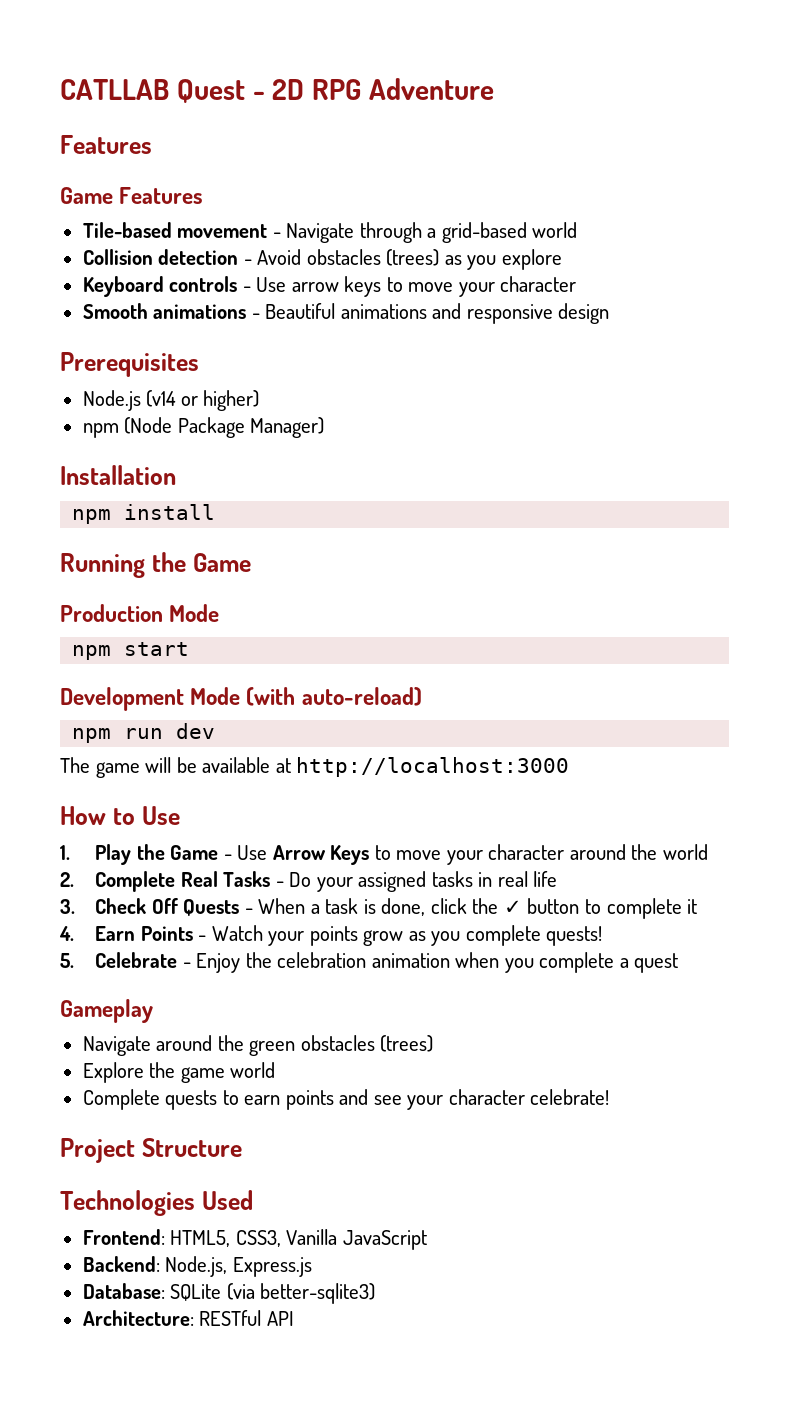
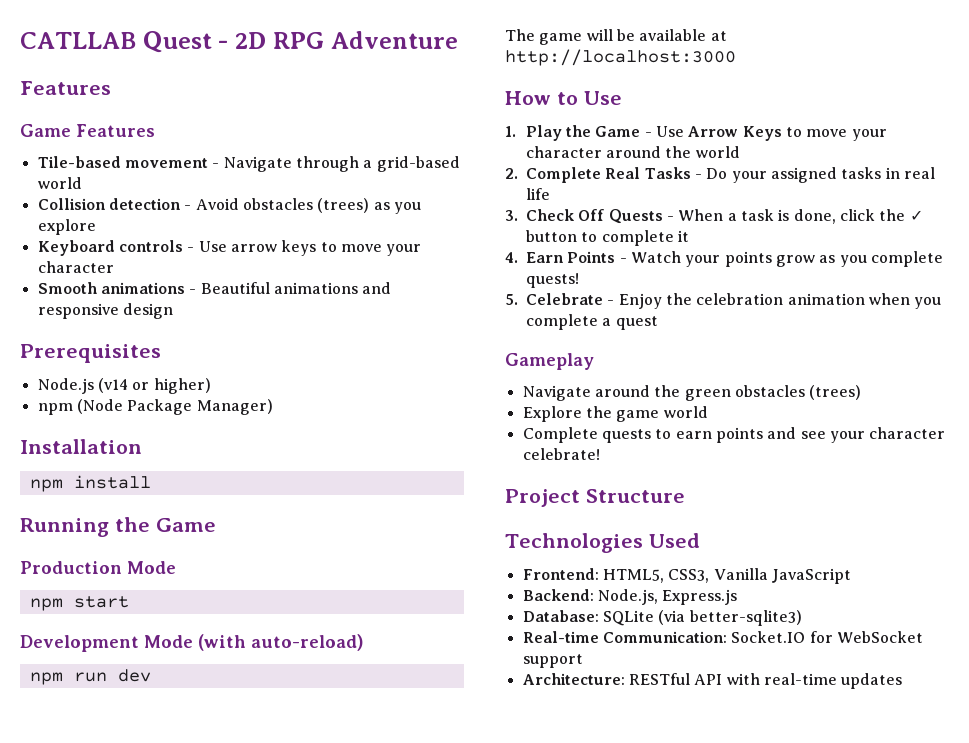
(376, 1293) none -> [522,631,923,643] [522,654,583,668] // Real-time Communication: Socket.IO for WebSocket support
(294, 1318) none -> [726,673,903,689] with real-time updates

